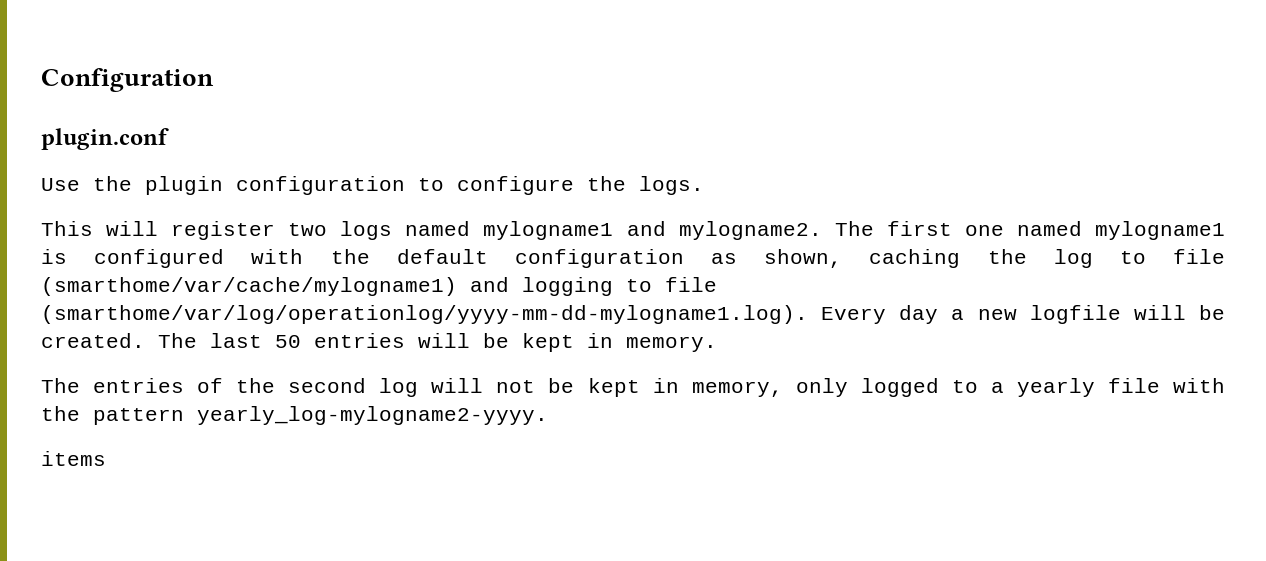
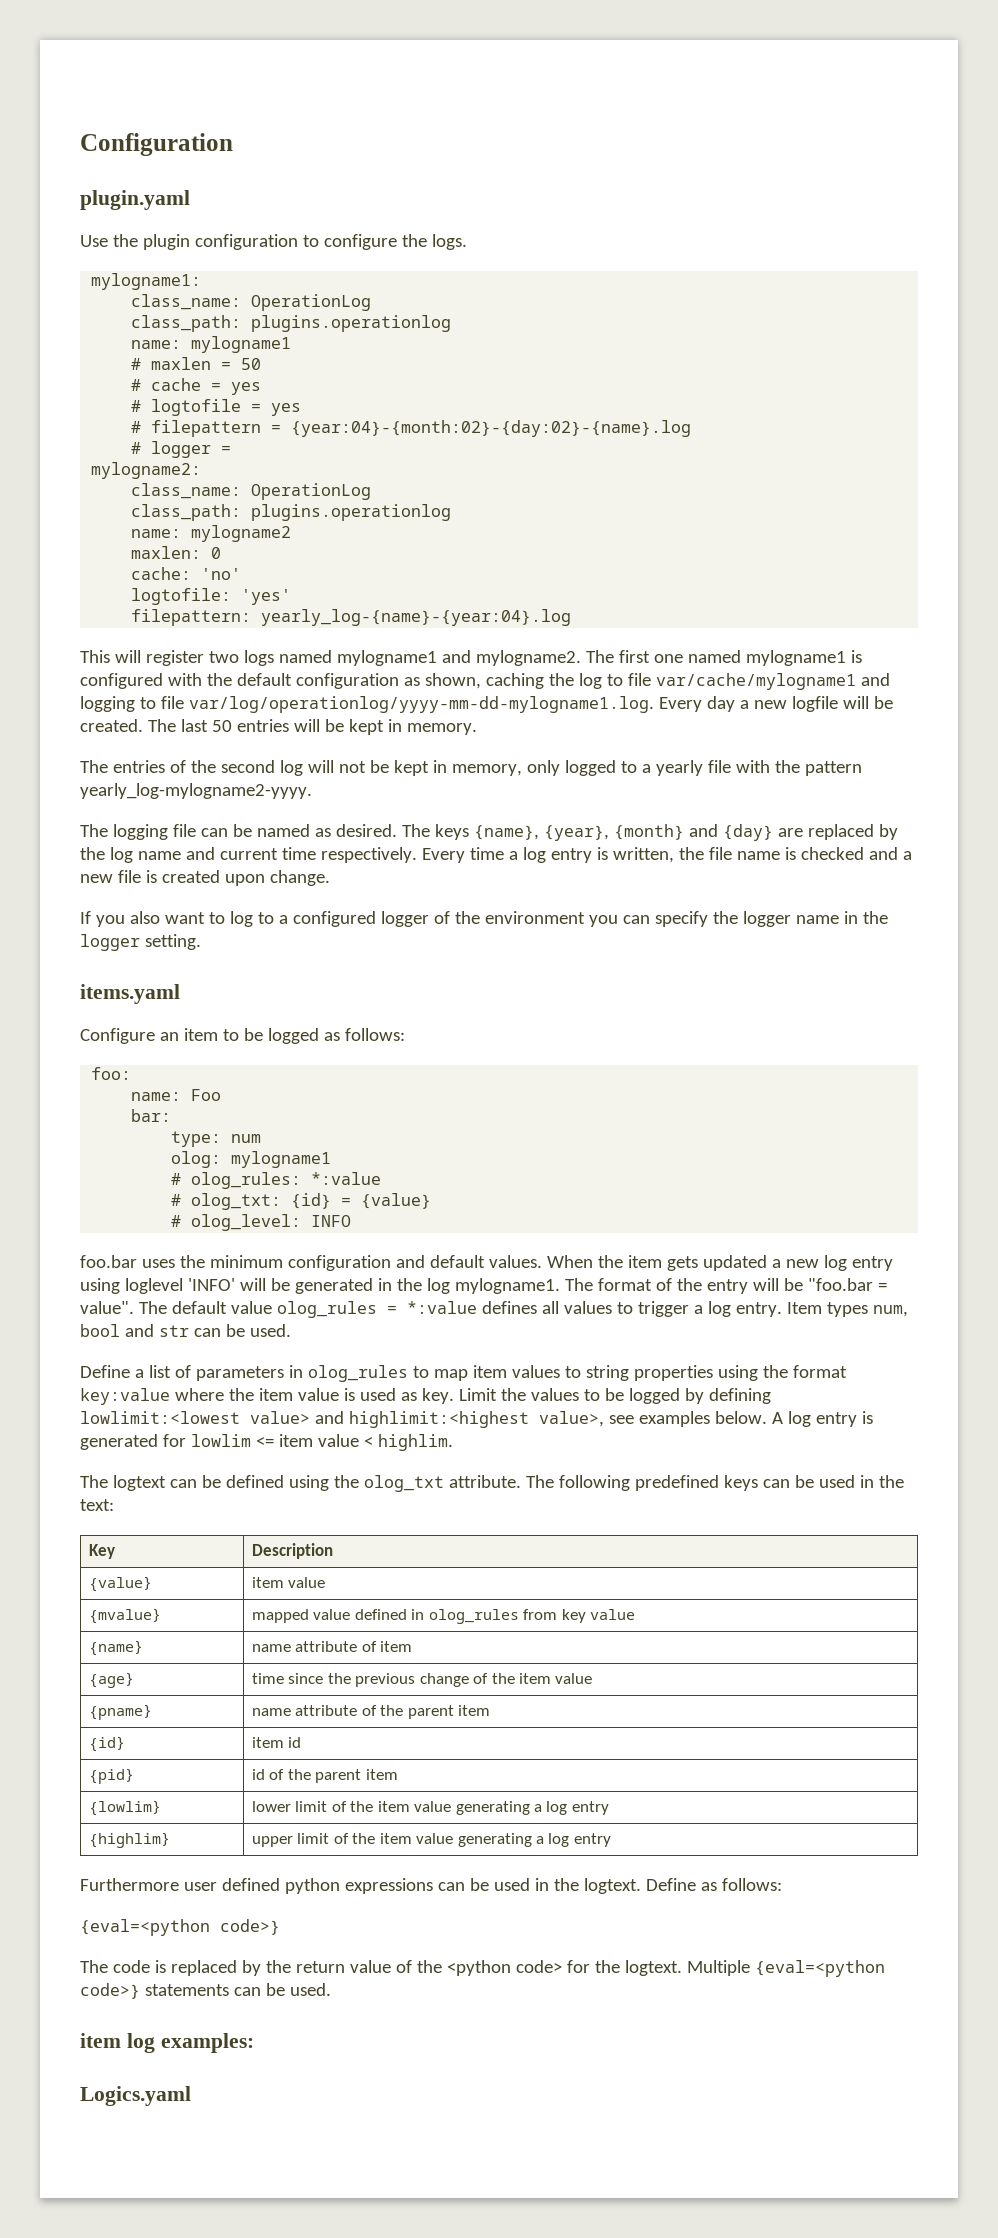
[41,128,169,150] plugin.conf -> [80,190,190,210] plugin.yaml
(704, 185) none -> [91,273,202,290] [131,294,372,311] [131,315,452,332] [131,336,292,353] [131,357,262,370] [131,378,262,395] [131,399,302,416] [131,420,692,437] [131,441,232,458] [91,462,202,479] [131,483,372,500] [131,504,452,521] [131,525,292,542] [131,546,222,559] [131,567,242,580] [131,588,292,605] [131,609,572,626] // mylogname1: // class_name: OperationLog // class_path: plugins.operationlog // name: mylogname1 // # maxlen = 50 // # cache = yes // # logtofile = yes // # filepattern = {year:04}-{month:02}-{day:02}-{name}.log // # logger = // mylogname2: // class_name: OperationLog // class_path: plugins.operationlog // name: mylogname2 // maxlen: 0 // cache: 'no' // logtofile: 'yes' // filepattern: yearly_log-{name}-{year:04}.log
[41,277,457,296] (smarthome/var/cache/mylogname1) -> [655,673,856,690] var/cache/mylogname1
[41,305,808,324] (smarthome/var/log/operationlog/yyyy-mm-dd-mylogname1.log). -> [188,696,654,713] var/log/operationlog/yyyy-mm-dd-mylogname1.log.
[41,451,106,466] items -> [80,824,898,841] [80,847,912,863] [80,870,330,886] [80,911,888,927] [80,934,201,951] [80,984,180,1004] [80,1028,405,1044] [91,1067,132,1080] [131,1089,222,1101] [131,1109,172,1122] [171,1131,262,1147] [171,1151,332,1168] [171,1172,382,1189] [171,1193,432,1210] [171,1214,352,1231] [80,1255,893,1271] [80,1278,887,1294] [80,1301,908,1318] [80,1324,291,1337] [80,1365,847,1382] [80,1388,771,1405] [80,1411,873,1428] [80,1434,453,1451] [80,1475,904,1492] [80,1499,114,1511] [88,1544,115,1559] [251,1543,333,1559] [88,1576,152,1592] [251,1577,326,1588] [88,1608,161,1624] [251,1609,635,1624] [88,1640,143,1656] [251,1641,413,1652] [88,1672,134,1688] [251,1673,593,1687] [88,1704,152,1720] [251,1705,491,1719] [88,1736,125,1752] [251,1737,302,1748] [88,1768,134,1784] [251,1769,398,1783] [88,1800,161,1816] [251,1801,609,1815] [88,1832,170,1848] [251,1833,611,1847] [80,1878,782,1894] [80,1919,280,1936] [80,1960,885,1977] [80,1983,331,1999] [80,2033,254,2053] [80,2086,191,2106] The logging file can be named as desired. The keys {name}, {year}, {month} and {day} are replaced by the log name and current time respectively. Every time a log entry is written, the file name is checked and a new file is created upon change. // If you also want to log to a configured logger of the environment you can specify the logger name in the logger setting. // items.yaml // Configure an item to be logged as follows: // foo: // name: Foo // bar: // type: num // olog: mylogname1 // # olog_rules: *:value // # olog_txt: {id} = {value} // # olog_level: INFO // foo.bar uses the minimum configuration and default values. When the item gets updated a new log entry using loglevel 'INFO' will be generated in the log mylogname1. The format of the entry will be "foo.bar = value". The default value olog_rules = *:value defines all values to trigger a log entry. Item types num, bool and str can be used. // Define a list of parameters in olog_rules to map item values to string properties using the format key:value where the item value is used as key. Limit the values to be logged by defining lowlimit:<lowest value> and highlimit:<highest value>, see examples below. A log entry is generated for lowlim <= item value < highlim. // The logtext can be defined using the olog_txt attribute. The following predefined keys can be used in the text: // Key | Description // {value} | item value // {mvalue} | mapped value defined in olog_rules from key value // {name} | name attribute of item // {age} | time since the previous change of the item value // {pname} | name attribute of the parent item // {id} | item id // {pid} | id of the parent item // {lowlim} | lower limit of the item value generating a log entry // {highlim} | upper limit of the item value generating a log entry // Furthermore user defined python expressions can be used in the logtext. Define as follows: // {eval=<python code>} // The code is replaced by the return value of the <python code> for the logtext. Multiple {eval=<python code>} statements can be used. // item log examples: // Logics.yaml

